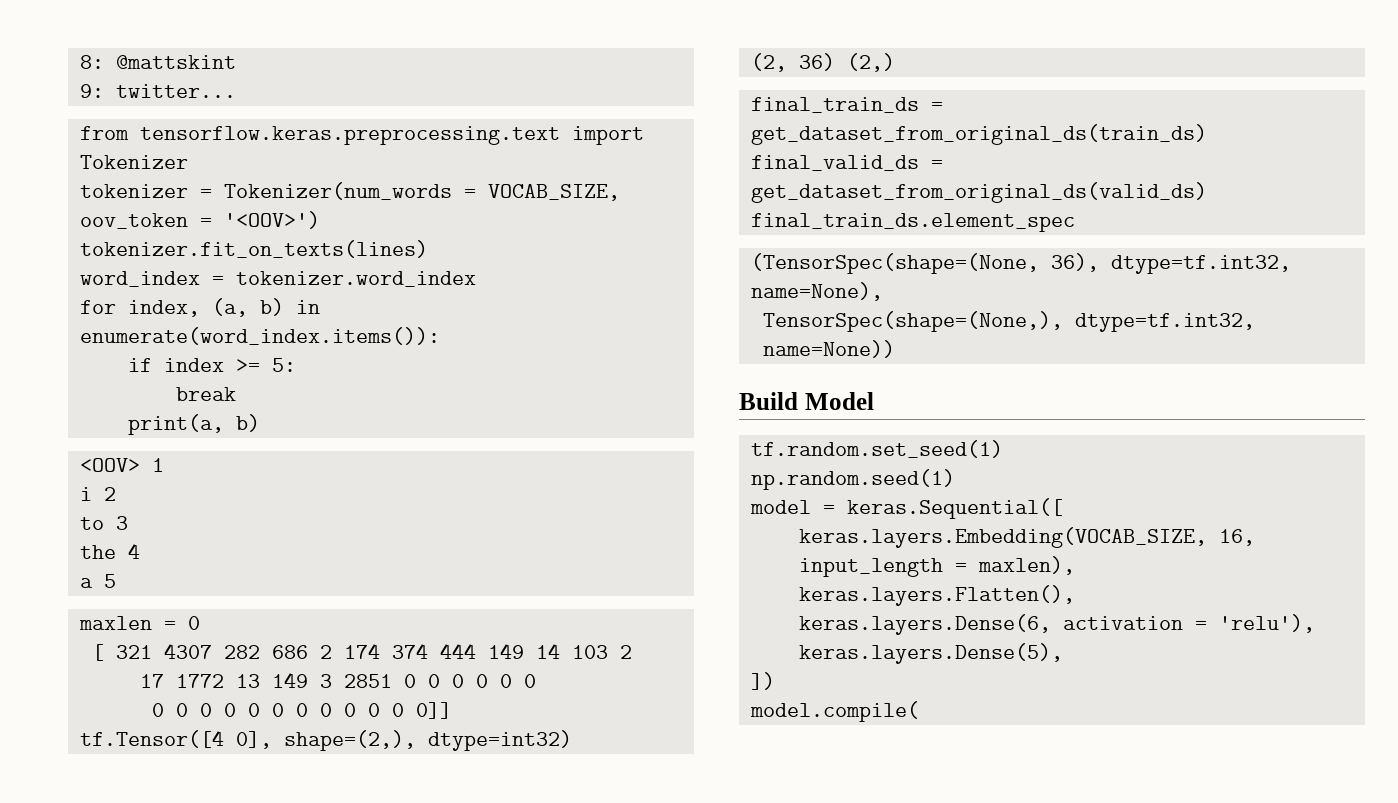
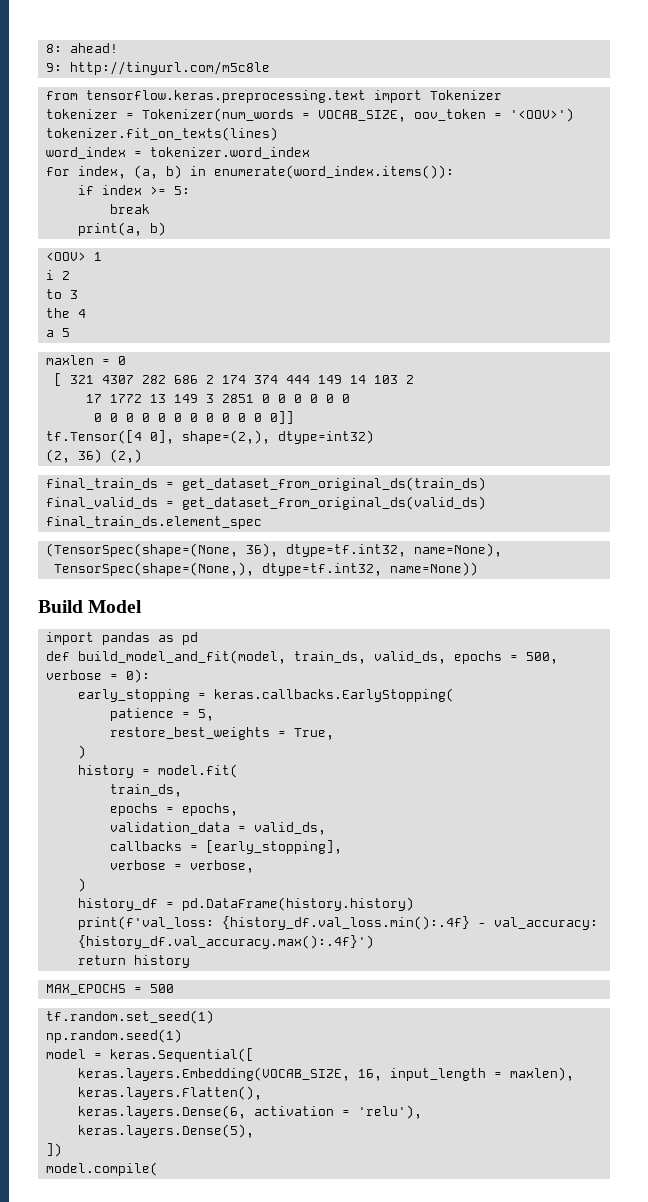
[116,55,237,69] @mattskint -> [70,43,119,53] ahead!
[116,84,237,98] twitter... -> [70,61,271,75] http://tinyurl.com/m5c8le
(874, 401) none -> [46,632,199,645] [46,650,559,664] [46,669,151,683] [78,688,455,702] [110,708,215,721] [110,727,335,740] [78,745,87,759] [78,764,239,778] [110,784,183,797] [110,803,239,816] [110,822,327,835] [110,840,343,854] [110,860,255,873] [78,878,87,892] [78,897,415,911] [78,916,599,930] [78,935,375,949] [78,955,191,968] [46,984,175,995] // import pandas as pd // def build_model_and_fit(model, train_ds, valid_ds, epochs = 500, verbose = 0): // early_stopping = keras.callbacks.EarlyStopping( // patience = 5, // restore_best_weights = True, // ) // history = model.fit( // train_ds, // epochs = epochs, // validation_data = valid_ds, // callbacks = [early_stopping], // verbose = verbose, // ) // history_df = pd.DataFrame(history.history) // print(f'val_loss: {history_df.val_loss.min():.4f} - val_accuracy: {history_df.val_accuracy.max():.4f}') // return history // MAX_EPOCHS = 500

